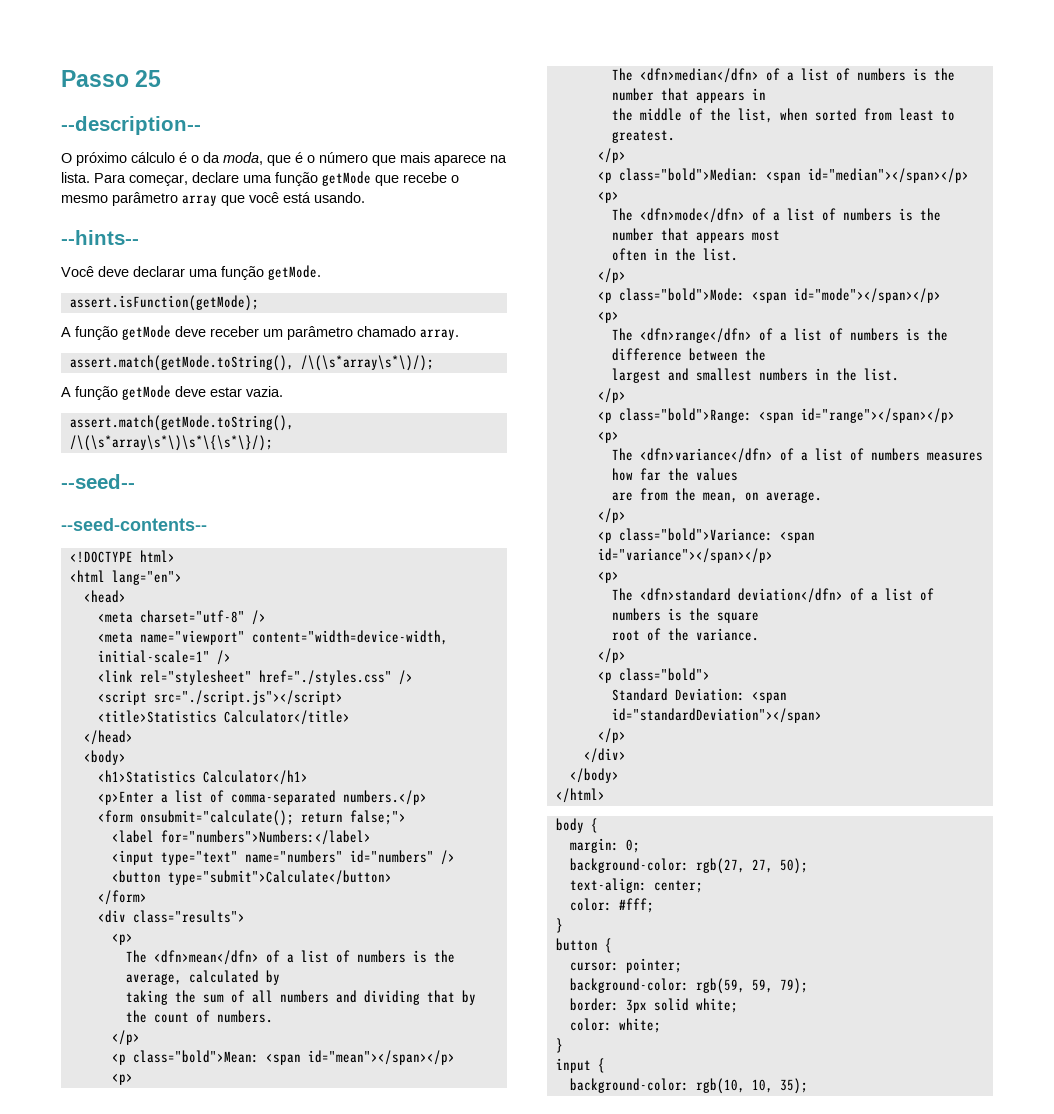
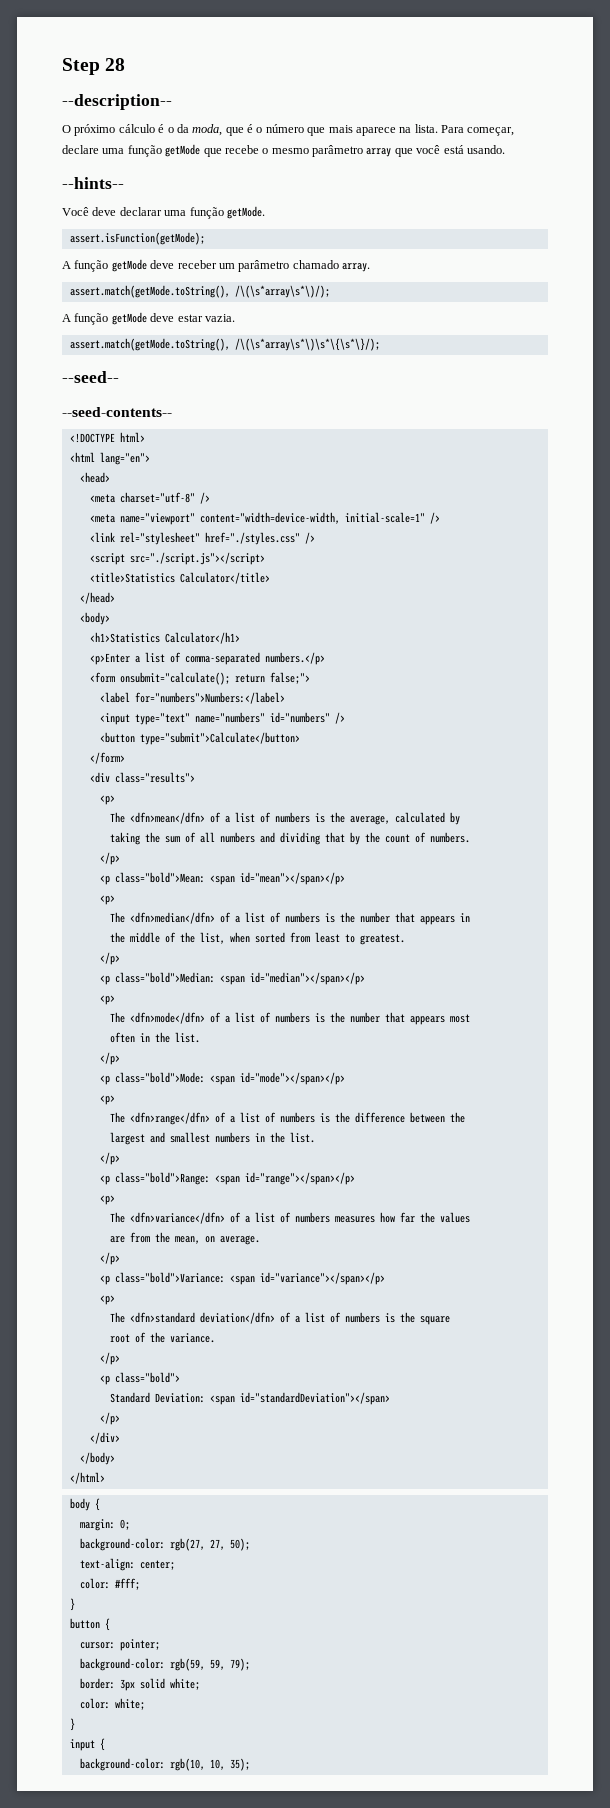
[61,70,162,87] Passo 25 -> [62,58,126,75] Step 28

